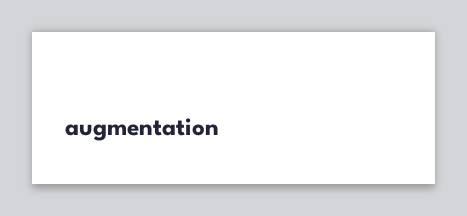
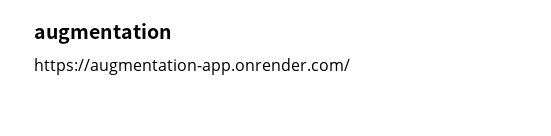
(219, 129) none -> [34,58,350,75] // https://augmentation-app.onrender.com/

